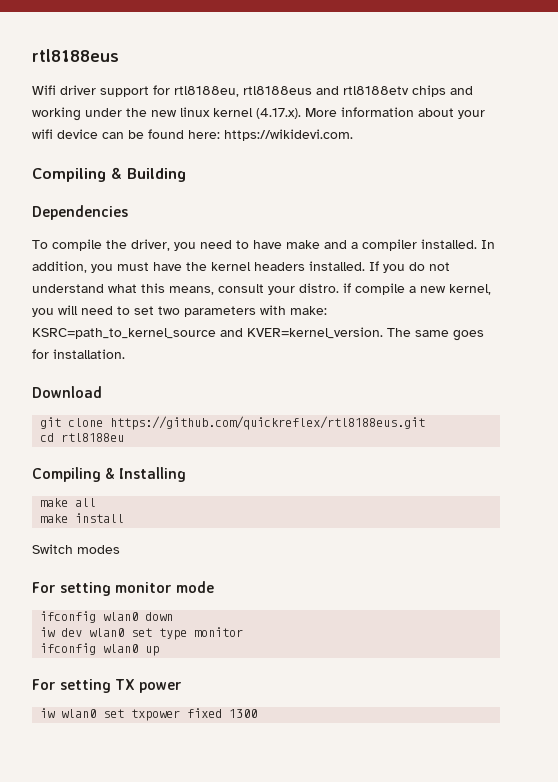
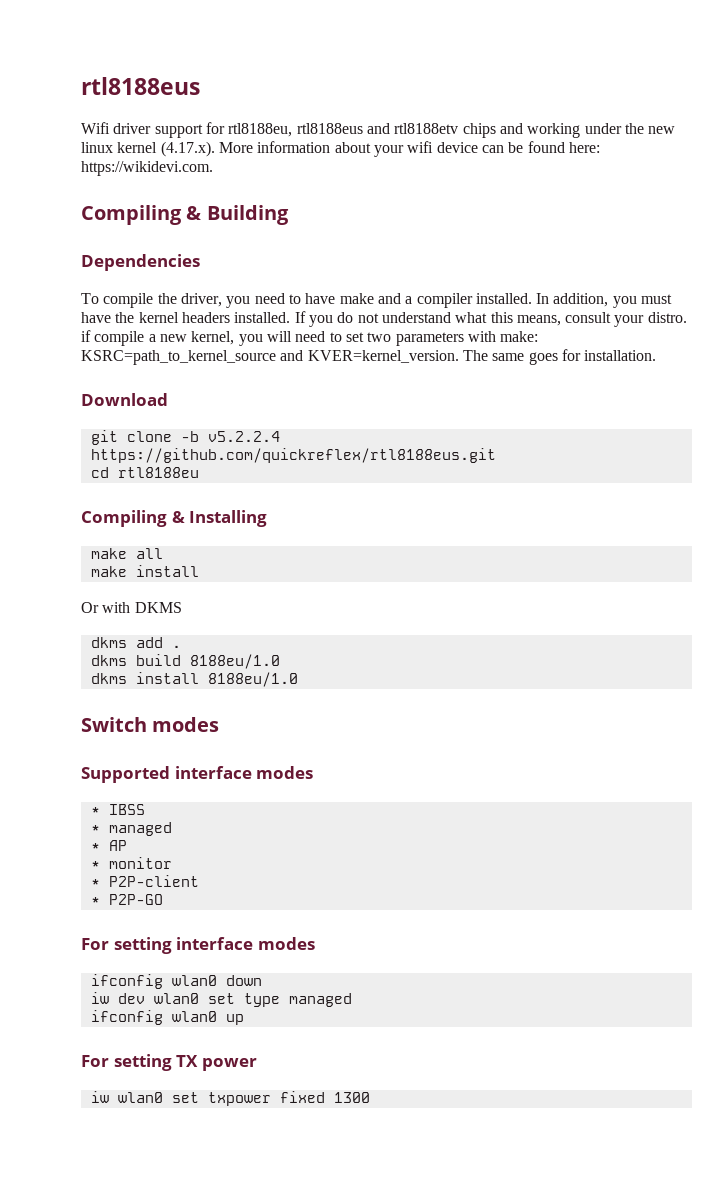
(104, 422) none -> [180,431,280,442] -b v5.2.2.4
[32,544,120,554] [32,581,215,596] Switch modes // For setting monitor mode -> [81,602,182,613] [90,637,181,648] [90,654,280,669] [90,672,298,687] [81,717,220,732] [81,766,314,783] [90,804,145,815] [90,822,172,836] [90,840,127,851] [90,857,172,869] [90,875,199,887] [90,894,163,905] [81,937,315,954] Or with DKMS // dkms add . // dkms build 8188eu/1.0 // dkms install 8188eu/1.0 // Switch modes // Supported interface modes // * IBSS // * managed // * AP // * monitor // * P2P-client // * P2P-GO // For setting interface modes
[194,627,244,637] monitor -> [288,993,352,1007] managed

